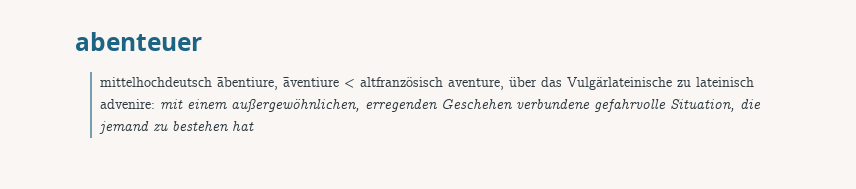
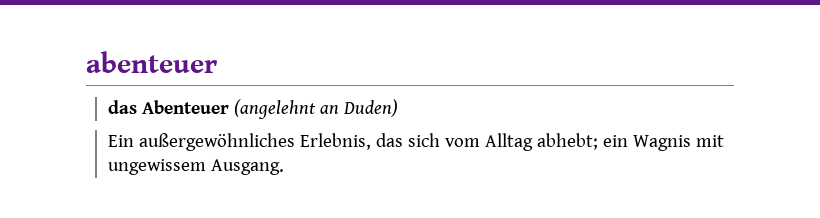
[99,77,754,90] [99,99,761,112] [98,121,254,134] mittelhochdeutsch ābentiure, āventiure < altfranzösisch aventure, über das Vulgärlateinische zu lateinisch advenire: mit einem außergewöhnlichen, erregenden Geschehen verbundene gefahrvolle Situation, die jemand zu bestehen hat -> [107,99,398,119] [107,133,724,151] [107,159,284,175] das Abenteuer (angelehnt an Duden) // Ein außergewöhnliches Erlebnis, das sich vom Alltag abhebt; ein Wagnis mit ungewissem Ausgang.

